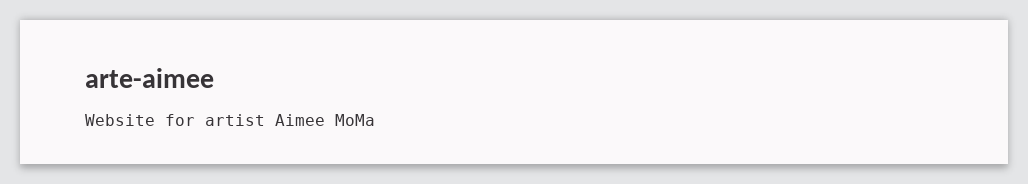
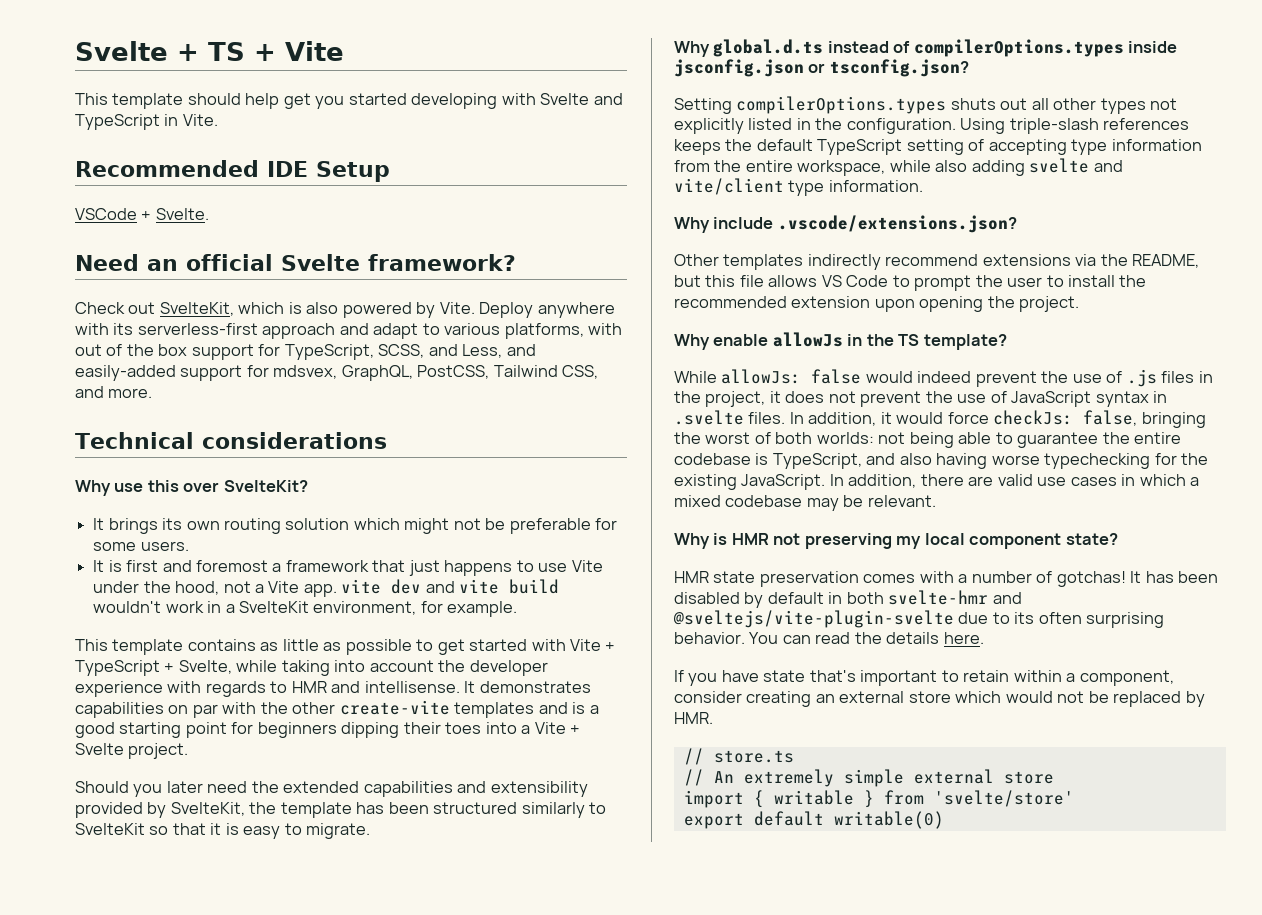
[85,68,214,88] [85,114,375,126] arte-aimee // Website for artist Aimee MoMa -> [75,41,344,61] [75,93,623,109] [75,114,218,130] [75,160,390,182] [75,208,209,220] [75,254,516,271] [75,302,615,318] [75,323,623,339] [75,344,536,360] [75,365,599,381] [75,386,153,398] [75,432,387,449] [75,480,308,496] [93,518,618,534] [93,541,189,551] [93,560,603,576] [93,579,560,597] [93,601,518,617] [75,639,616,655] [75,660,548,676] [75,681,591,697] [75,700,599,718] [75,722,581,738] [75,743,189,759] [75,781,588,797] [75,802,607,818] [75,823,371,839] [674,39,1178,57] [674,59,969,77] [674,96,1178,114] [674,118,1190,134] [674,139,1202,155] [674,158,1123,176] [674,178,923,196] [674,215,1017,233] [674,254,1200,270] [674,275,1147,291] [674,296,1080,312] [674,332,1007,350] [674,369,1213,387] [674,391,1168,407] [674,410,1206,428] [674,432,1182,448] [674,453,1209,469] [674,474,1200,490] [674,495,936,511] [674,533,1118,549] [674,571,1219,587] [674,590,1022,608] [673,610,1165,628] [674,632,984,644] [674,670,1174,686] [674,691,1205,707] [674,712,713,724] [683,748,794,765] [683,769,1054,787] [683,790,1074,808] [683,811,944,829] Svelte + TS + Vite // This template should help get you started developing with Svelte and TypeScript in Vite. // Recommended IDE Setup // VSCode + Svelte. // Need an official Svelte framework? // Check out SvelteKit, which is also powered by Vite. Deploy anywhere with its serverless-first approach and adapt to various platforms, with out of the box support for TypeScript, SCSS, and Less, and easily-added support for mdsvex, GraphQL, PostCSS, Tailwind CSS, and more. // Technical considerations // Why use this over SvelteKit? // It brings its own routing solution which might not be preferable for some users. // It is first and foremost a framework that just happens to use Vite under the hood, not a Vite app. vite dev and vite build wouldn't work in a SvelteKit environment, for example. // This template contains as little as possible to get started with Vite + TypeScript + Svelte, while taking into account the developer experience with regards to HMR and intellisense. It demonstrates capabilities on par with the other create-vite templates and is a good starting point for beginners dipping their toes into a Vite + Svelte project. // Should you later need the extended capabilities and extensibility provided by SvelteKit, the template has been structured similarly to SvelteKit so that it is easy to migrate. // Why global.d.ts instead of compilerOptions.types inside jsconfig.json or tsconfig.json? // Setting compilerOptions.types shuts out all other types not explicitly listed in the configuration. Using triple-slash references keeps the default TypeScript setting of accepting type information from the entire workspace, while also adding svelte and vite/client type information. // Why include .vscode/extensions.json? // Other templates indirectly recommend extensions via the README, but this file allows VS Code to prompt the user to install the recommended extension upon opening the project. // Why enable allowJs in the TS template? // While allowJs: false would indeed prevent the use of .js files in the project, it does not prevent the use of JavaScript syntax in .svelte files. In addition, it would force checkJs: false, bringing the worst of both worlds: not being able to guarantee the entire codebase is TypeScript, and also having worse typechecking for the existing JavaScript. In addition, there are valid use cases in which a mixed codebase may be relevant. // Why is HMR not preserving my local component state? // HMR state preservation comes with a number of gotchas! It has been disabled by default in both svelte-hmr and @sveltejs/vite-plugin-svelte due to its often surprising behavior. You can read the details here. // If you have state that's important to retain within a component, consider creating an external store which would not be replaced by HMR. // // store.ts // // An extremely simple external store // import { writable } from 'svelte/store' // export default writable(0)

